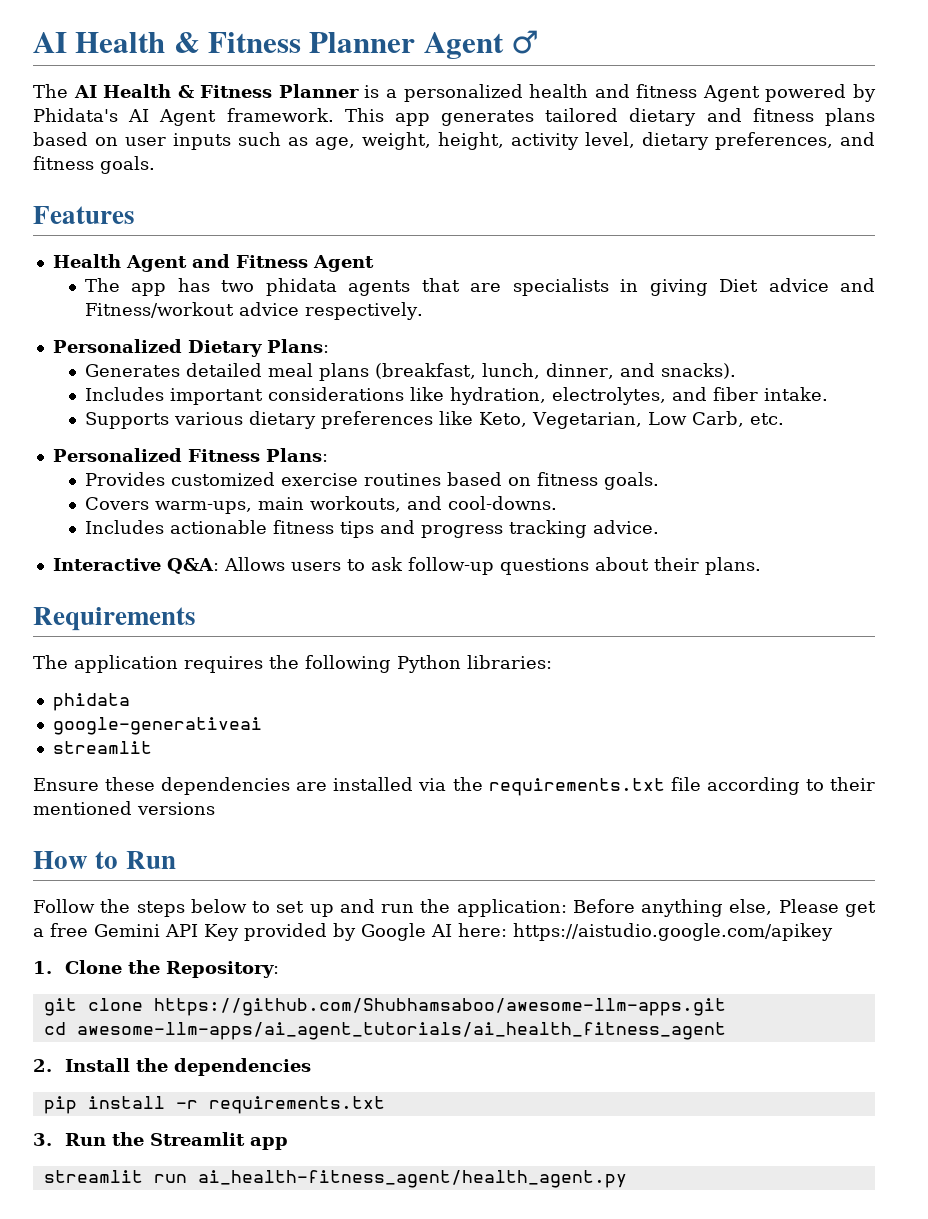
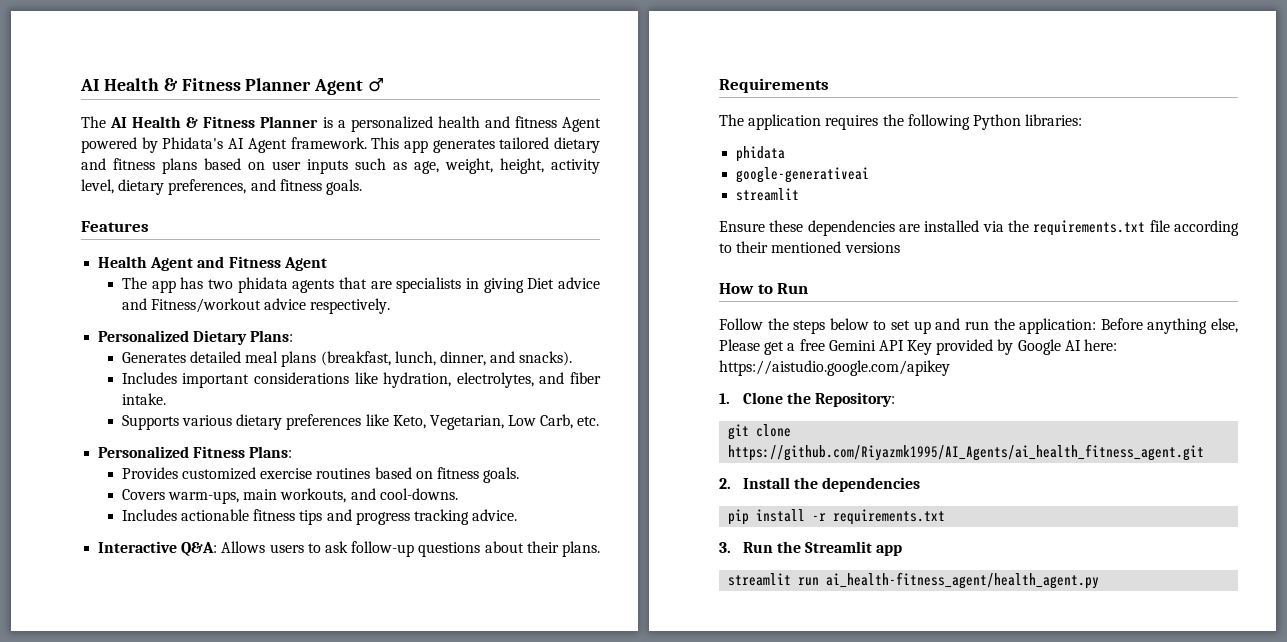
[153,998,726,1016] [43,1022,726,1040] https://github.com/Shubhamsaboo/awesome-llm-apps.git // cd awesome-llm-apps/ai_agent_tutorials/ai_health_fitness_agent -> [728,444,1205,461] https://github.com/Riyazmk1995/AI_Agents/ai_health_fitness_agent.git

